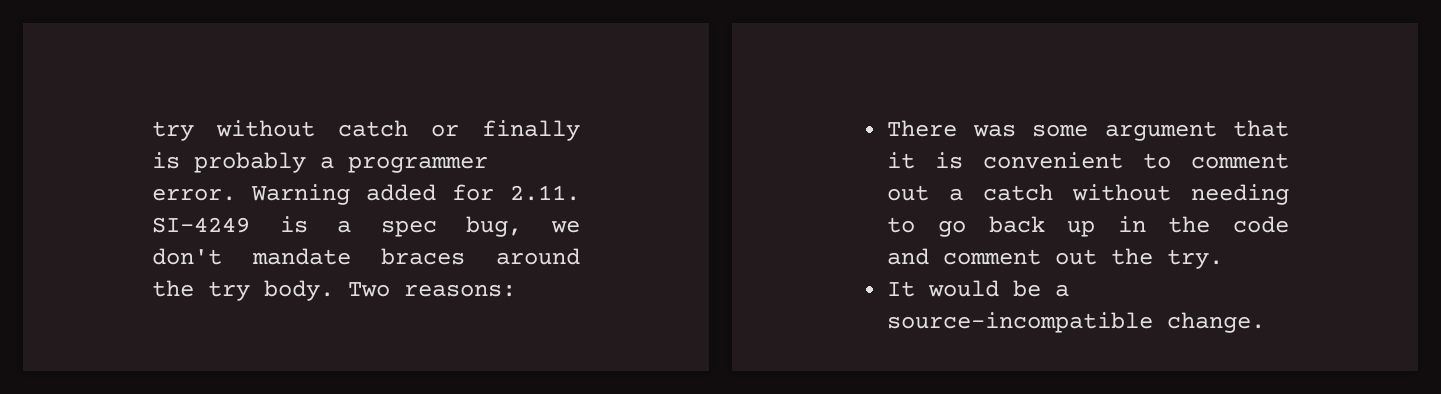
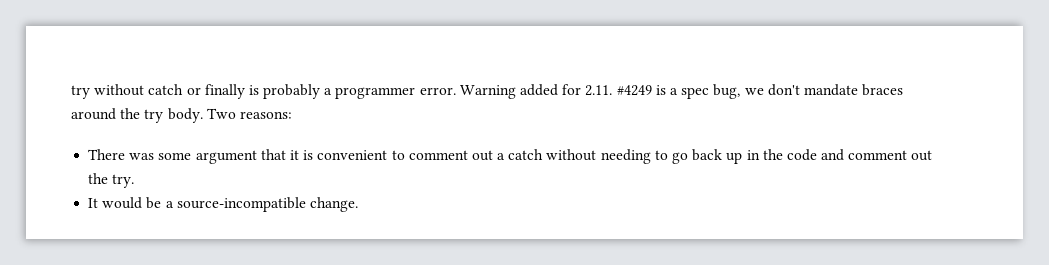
[152,217,250,233] SI-4249 -> [616,85,652,96] #4249

